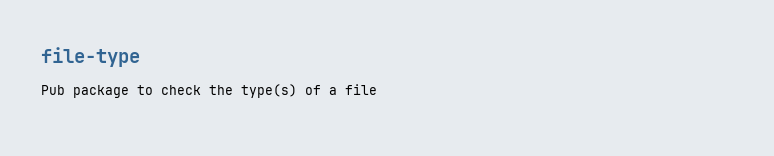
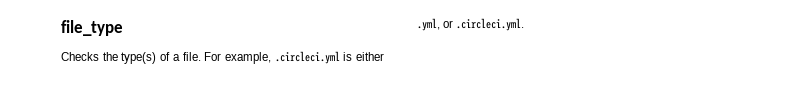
[41,47,140,67] [41,84,377,98] file-type // Pub package to check the type(s) of a file -> [61,20,123,36] [61,51,384,64] [417,18,525,31] file_type // Checks the type(s) of a file. For example, .circleci.yml is either .yml, or .circleci.yml.

